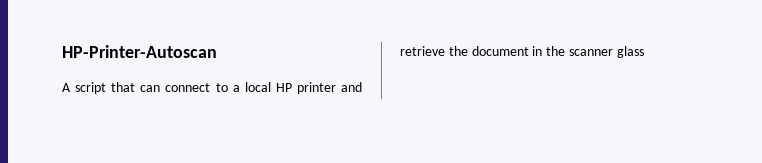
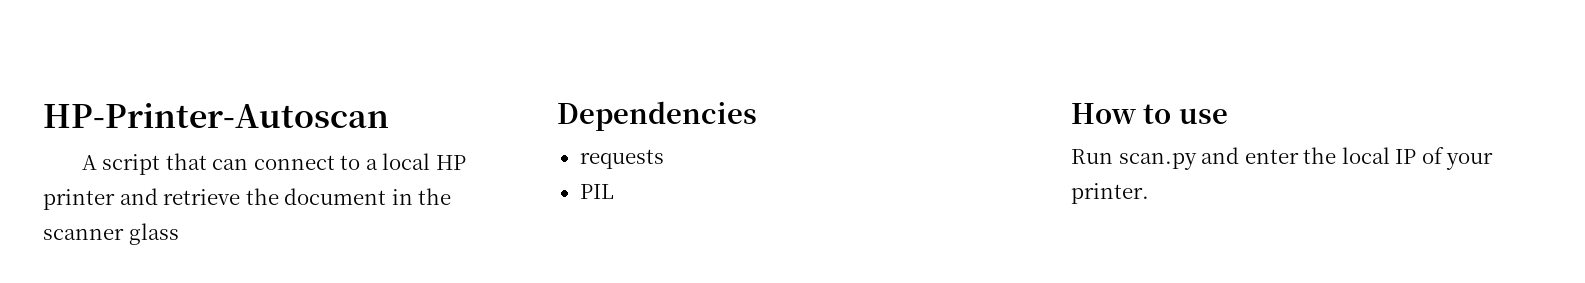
(644, 52) none -> [557,101,757,131] [579,149,664,169] [579,184,614,199] [1071,103,1228,124] [1071,147,1494,170] [1071,183,1149,204] // Dependencies // requests // PIL // How to use // Run scan.py and enter the local IP of your printer.

